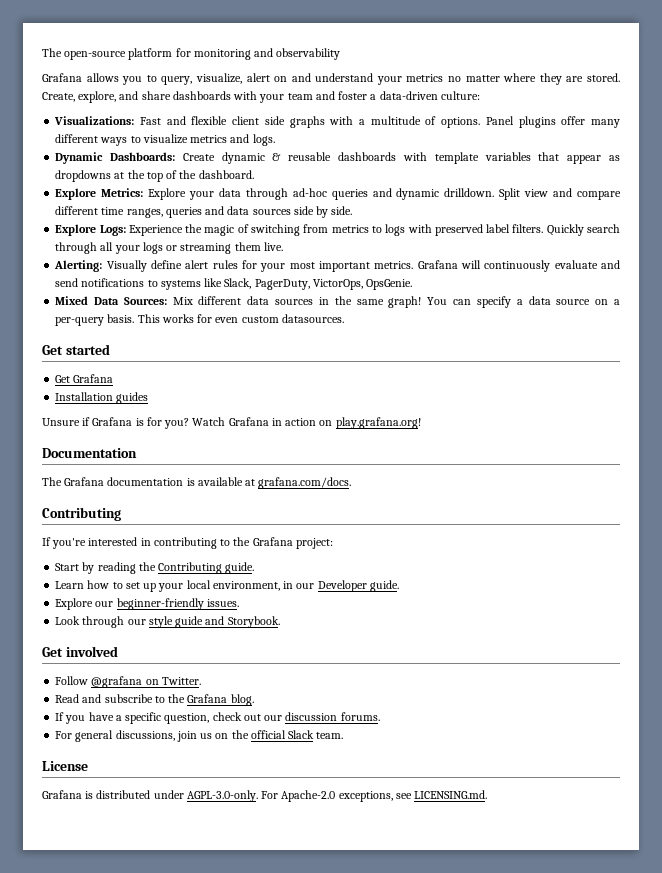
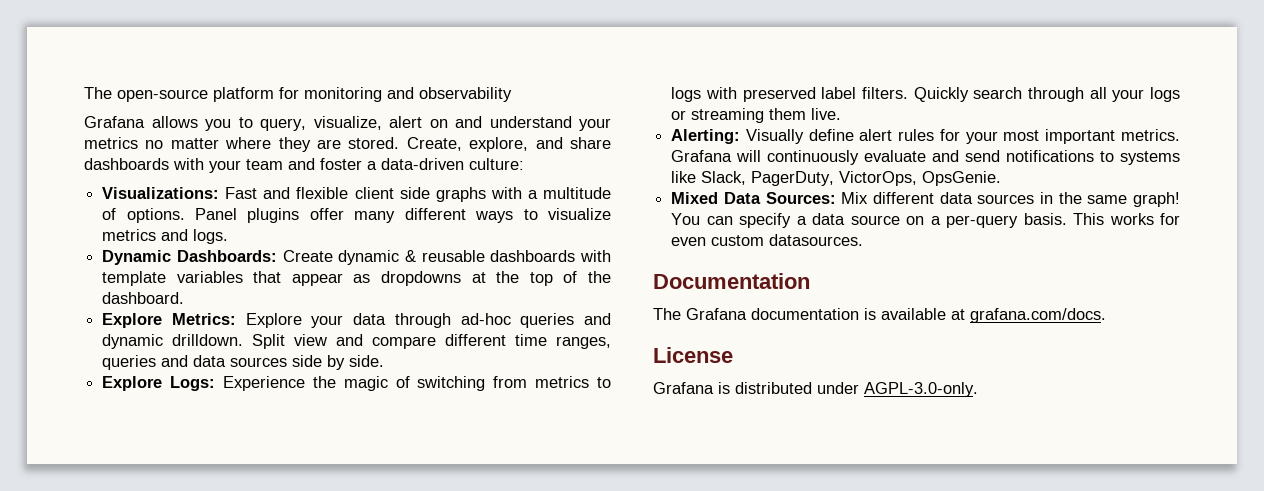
[42,344,110,355] [55,374,114,383] [55,392,149,404] [42,417,421,429] // Get started // Get Grafana // Installation guides // Unsure if Grafana is for you? Watch Grafana in action on play.grafana.org! -> (864, 240) none
[42,507,121,521] [42,537,333,549] [55,562,255,574] [55,580,399,592] [55,598,239,610] [55,616,280,628] [42,646,118,657] [55,676,201,688] [55,694,254,706] [55,712,380,724] [55,730,344,742] // Contributing // If you're interested in contributing to the Grafana project: // Start by reading the Contributing guide. // Learn how to set up your local environment, in our Developer guide. // Explore our beginner-friendly issues. // Look through our style guide and Storybook. // Get involved // Follow @grafana on Twitter. // Read and subscribe to the Grafana blog. // If you have a specific question, check out our discussion forums. // For general discussions, join us on the official Slack team. -> (1106, 315) none
[261,790,488,802] For Apache-2.0 exceptions, see LICENSING.md. -> (978, 389) none

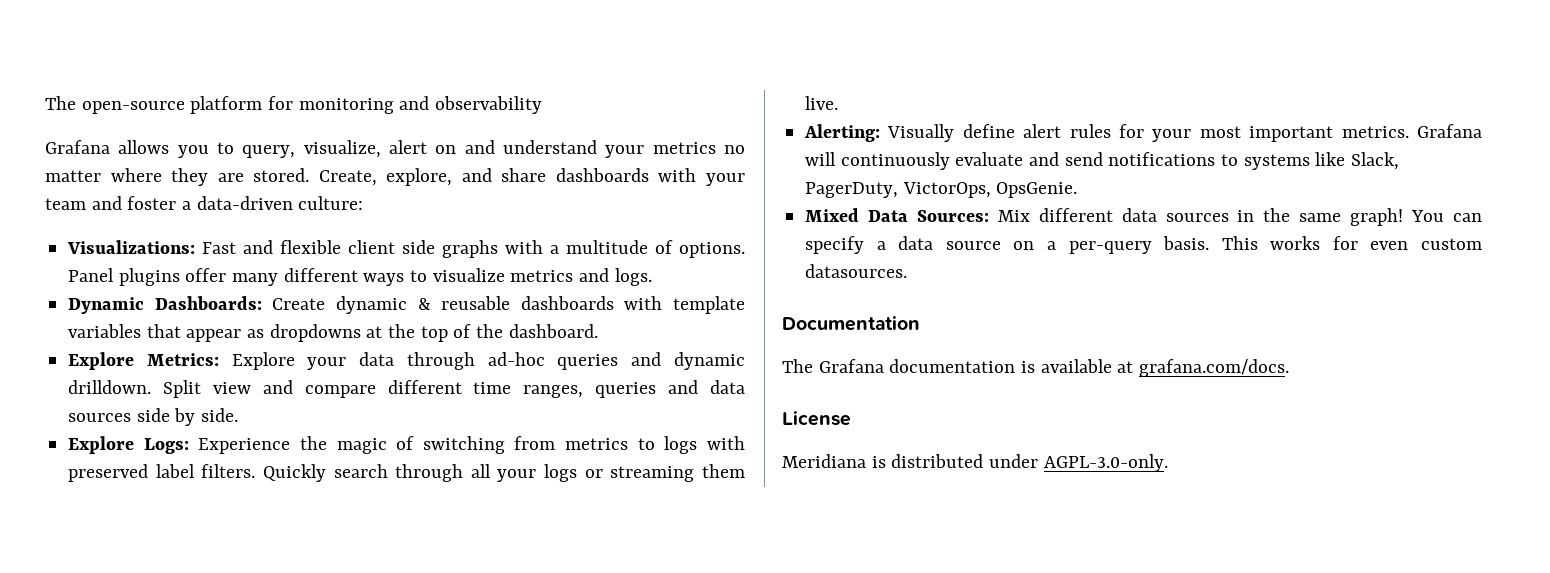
[653,382,714,394] Grafana -> [782,454,866,468] Meridiana

